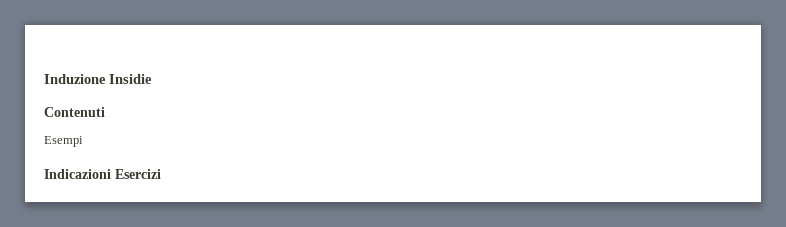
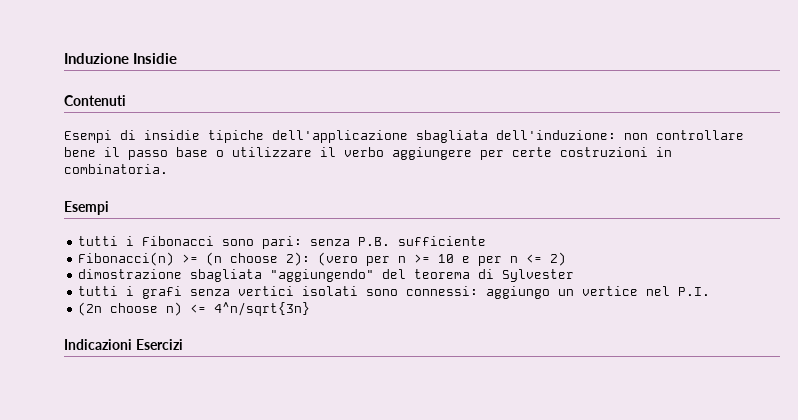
(83, 141) none -> [120,130,744,143] [64,147,672,160] [64,164,168,174] [64,201,109,215] [78,236,487,249] [78,252,567,266] [78,269,575,282] [78,286,711,299] [78,302,311,316] di insidie tipiche dell'applicazione sbagliata dell'induzione: non controllare bene il passo base o utilizzare il verbo aggiungere per certe costruzioni in combinatoria. // Esempi // tutti i Fibonacci sono pari: senza P.B. sufficiente // Fibonacci(n) >= (n choose 2): (vero per n >= 10 e per n <= 2) // dimostrazione sbagliata "aggiungendo" del teorema di Sylvester // tutti i grafi senza vertici isolati sono connessi: aggiungo un vertice nel P.I. // (2n choose n) <= 4^n/sqrt{3n}

